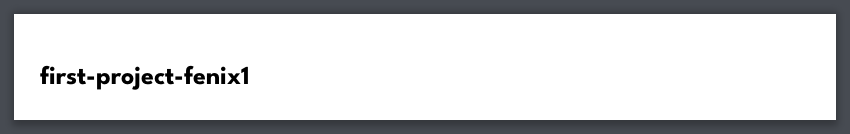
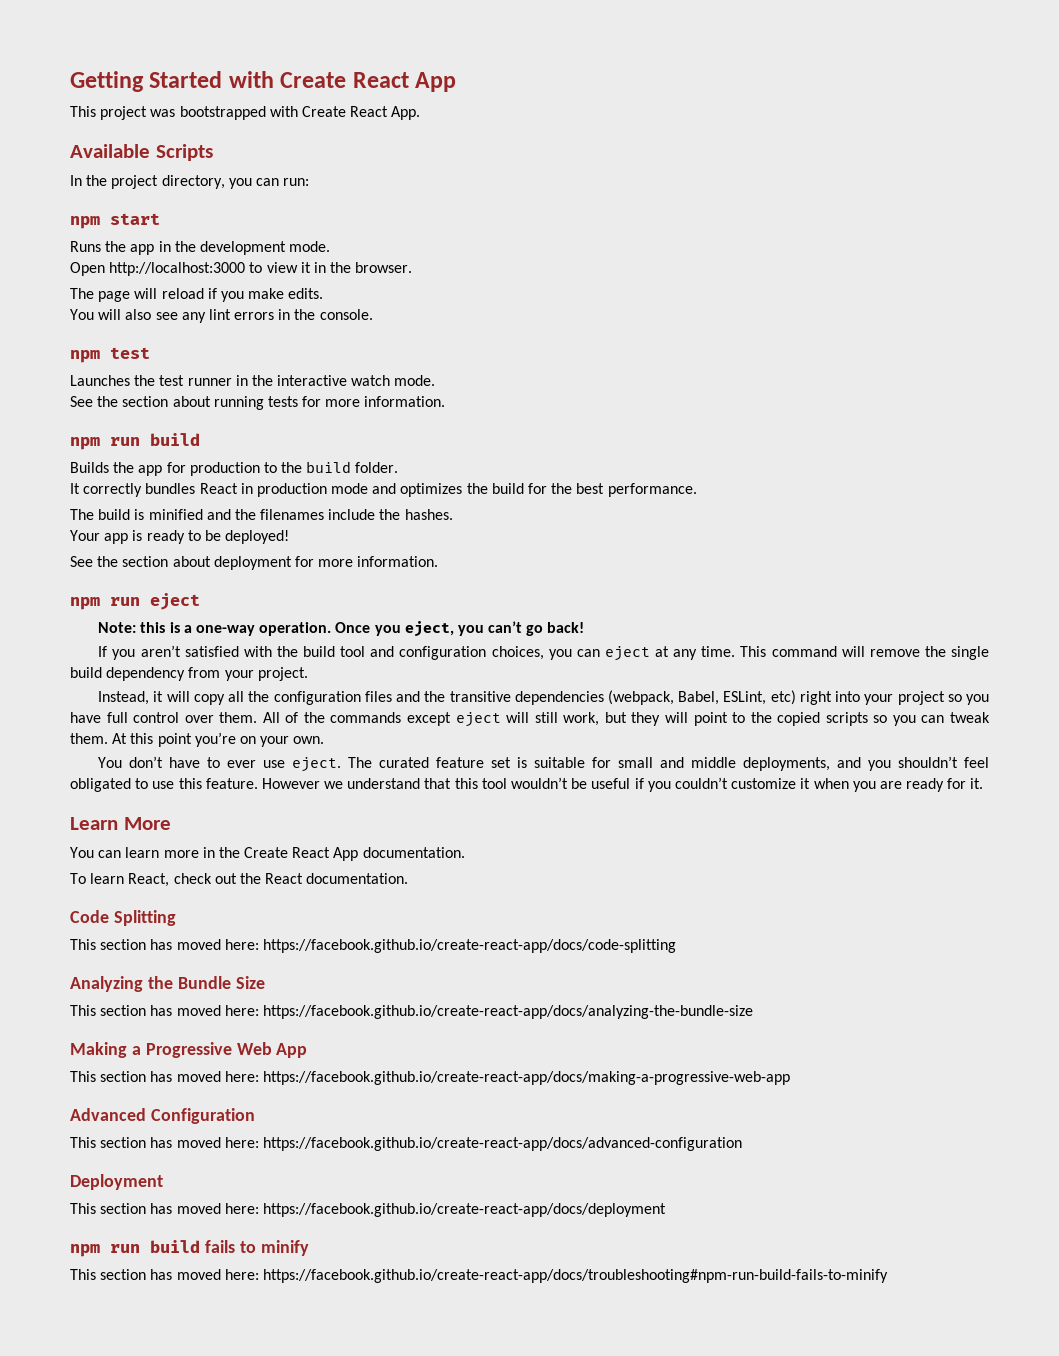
[40,65,250,90] first-project-fenix1 -> [70,71,457,92] [70,106,421,120] [70,144,213,161] [70,175,310,189] [70,213,160,229] [70,241,331,255] [70,262,413,276] [70,288,324,302] [70,309,373,323] [70,347,150,363] [70,375,436,386] [70,396,446,410] [70,433,200,450] [70,461,399,476] [70,483,697,497] [70,509,453,520] [70,530,290,544] [70,556,439,570] [70,593,200,610] [98,621,585,637] [98,645,989,661] [70,667,308,681] [98,690,990,705] [70,712,990,727] [70,732,325,747] [98,756,989,772] [70,777,984,792] [70,817,171,830] [70,847,465,861] [70,873,409,887] [70,910,176,926] [70,939,676,953] [70,976,265,992] [70,1005,753,1019] [70,1042,308,1058] [70,1071,790,1085] [70,1108,255,1124] [70,1137,742,1151] [70,1174,163,1190] [70,1203,666,1217] [70,1240,309,1257] [70,1269,888,1283] Getting Started with Create React App // This project was bootstrapped with Create React App. // Available Scripts // In the project directory, you can run: // npm start // Runs the app in the development mode. // Open http://localhost:3000 to view it in the browser. // The page will reload if you make edits. // You will also see any lint errors in the console. // npm test // Launches the test runner in the interactive watch mode. // See the section about running tests for more information. // npm run build // Builds the app for production to the build folder. // It correctly bundles React in production mode and optimizes the build for the best performance. // The build is minified and the filenames include the hashes. // Your app is ready to be deployed! // See the section about deployment for more information. // npm run eject // Note: this is a one-way operation. Once you eject, you can’t go back! // If you aren’t satisfied with the build tool and configuration choices, you can eject at any time. This command will remove the single build dependency from your project. // Instead, it will copy all the configuration files and the transitive dependencies (webpack, Babel, ESLint, etc) right into your project so you have full control over them. All of the commands except eject will still work, but they will point to the copied scripts so you can tweak them. At this point you’re on your own. // You don’t have to ever use eject. The curated feature set is suitable for small and middle deployments, and you shouldn’t feel obligated to use this feature. However we understand that this tool wouldn’t be useful if you couldn’t customize it when you are ready for it. // Learn More // You can learn more in the Create React App documentation. // To learn React, check out the React documentation. // Code Splitting // This section has moved here: https://facebook.github.io/create-react-app/docs/code-splitting // Analyzing the Bundle Size // This section has moved here: https://facebook.github.io/create-react-app/docs/analyzing-the-bundle-size // Making a Progressive Web App // This section has moved here: https://facebook.github.io/create-react-app/docs/making-a-progressive-web-app // Advanced Configuration // This section has moved here: https://facebook.github.io/create-react-app/docs/advanced-configuration // Deployment // This section has moved here: https://facebook.github.io/create-react-app/docs/deployment // npm run build fails to minify // This section has moved here: https://facebook.github.io/create-react-app/docs/troubleshooting#npm-run-build-fails-to-minify

